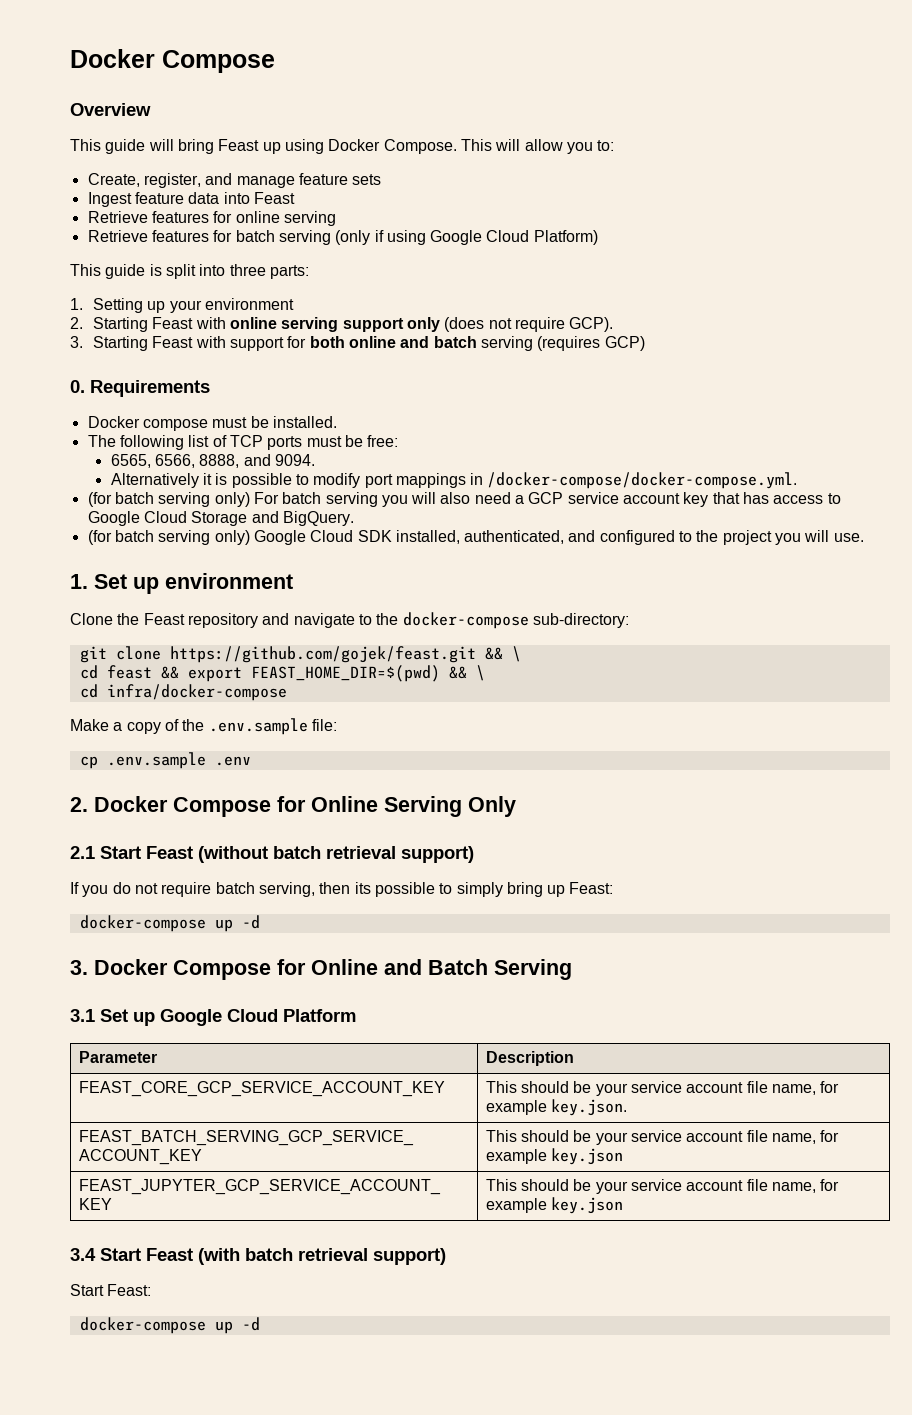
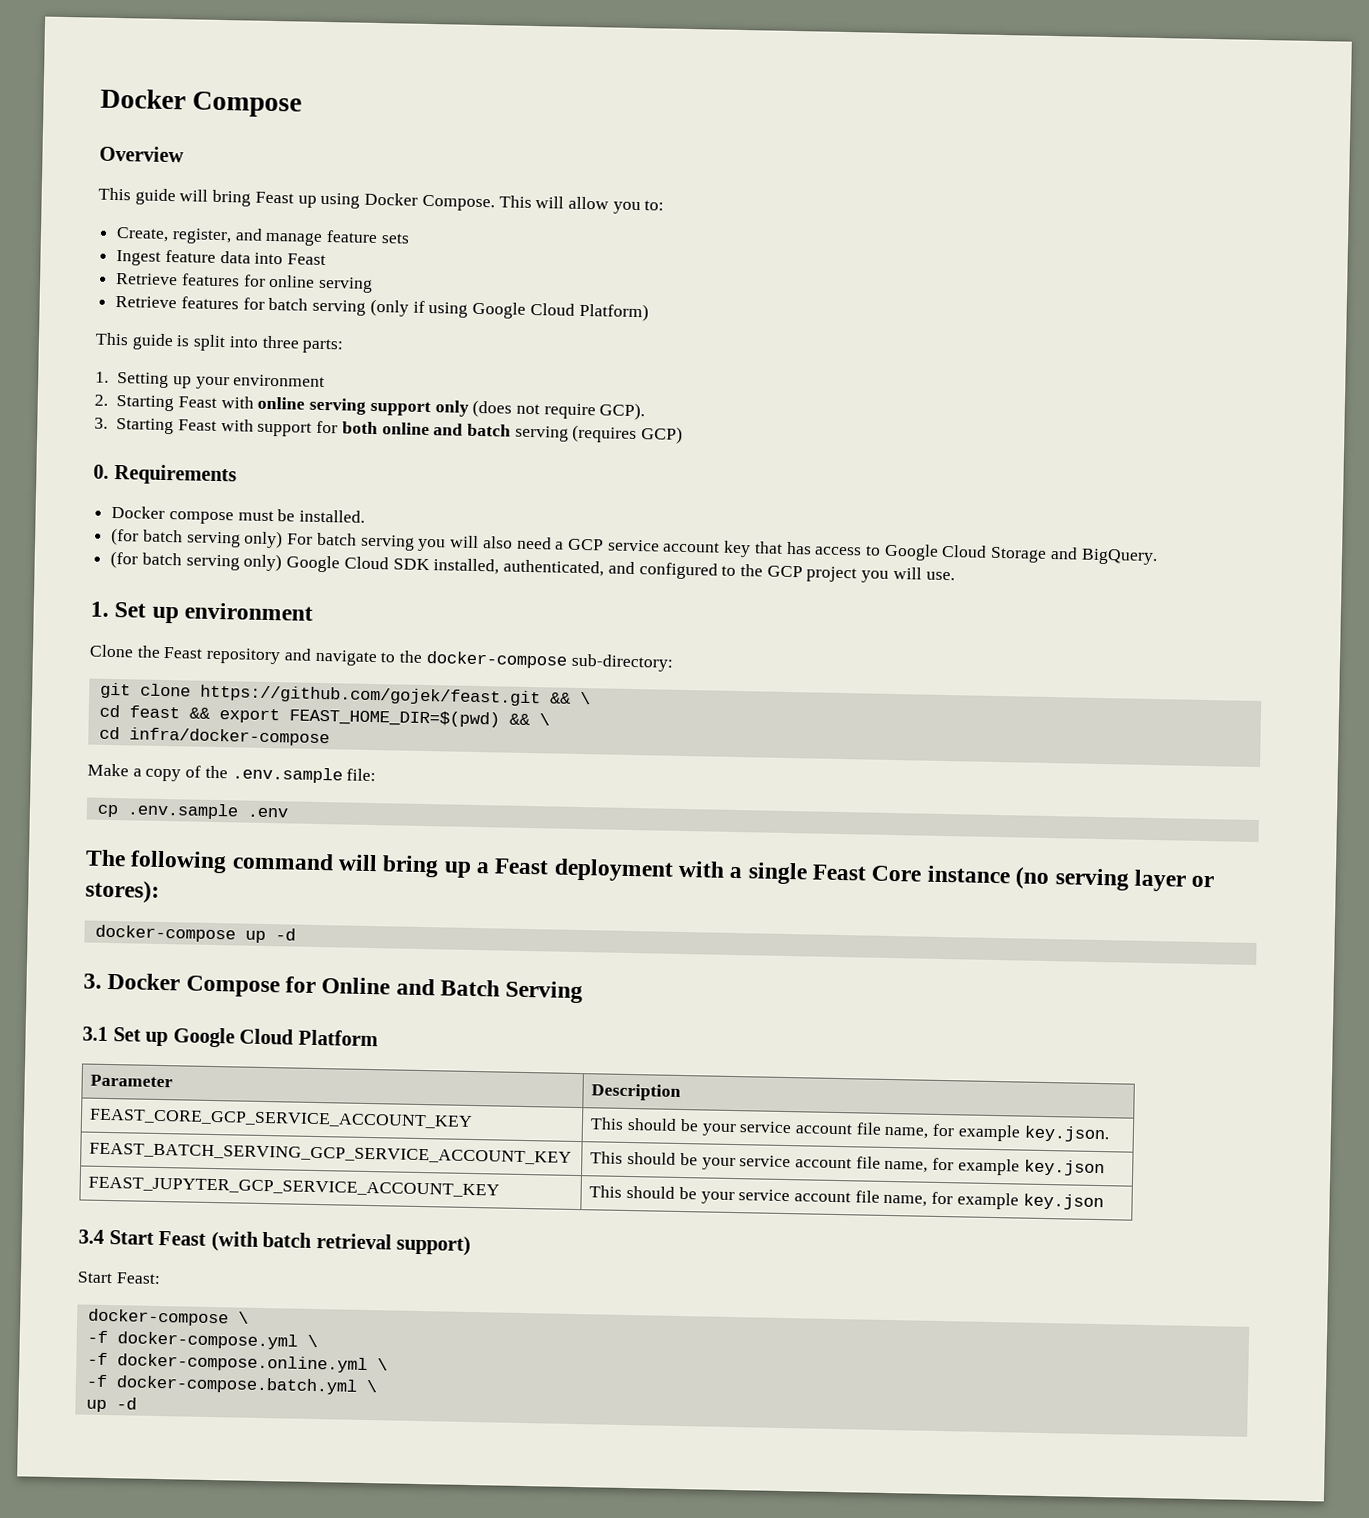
[87,435,399,450] [110,454,315,468] [110,472,798,489] // The following list of TCP ports must be free: // 6565, 6566, 8888, and 9094. // Alternatively it is possible to modify port mappings in /docker-compose/docker-compose.yml. -> (366, 516) none
(719, 536) none -> [766,565,803,578] GCP
[70,796,516,817] [70,846,474,863] [70,882,614,897] 2. Docker Compose for Online Serving Only // 2.1 Start Feast (without batch retrieval support) // If you do not require batch serving, then its possible to simply bring up Feast: -> [85,849,1215,892] [85,879,160,903] The following command will bring up a Feast deployment with a single Feast Core instance (no serving layer or stores):
(206, 1325) none -> [237,1311,249,1324] [86,1330,318,1350] [86,1352,388,1374] [85,1374,378,1395] \ // -f docker-compose.yml \ // -f docker-compose.online.yml \ // -f docker-compose.batch.yml \ //

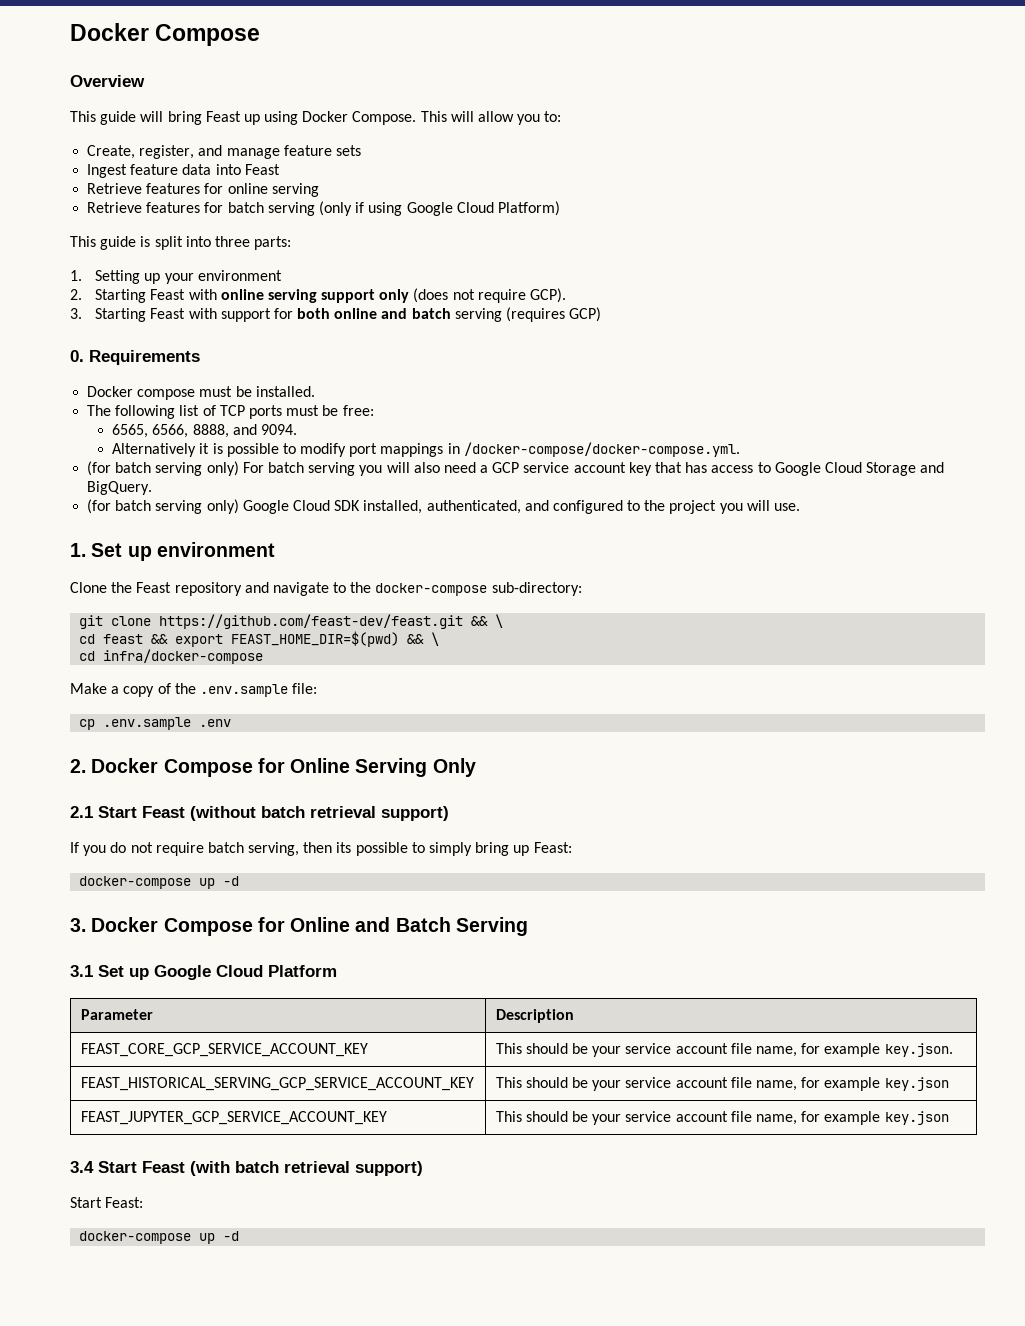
(366, 516) none -> [87,405,374,419] [112,424,297,438] [112,442,740,457] // The following list of TCP ports must be free: // 6565, 6566, 8888, and 9094. // Alternatively it is possible to modify port mappings in /docker-compose/docker-compose.yml.
[766,565,803,578] GCP -> (666, 505) none
[199,684,541,707] https://github.com/gojek/feast.git -> [159,614,464,629] https://github.com/feast-dev/feast.git
[85,849,1215,892] [85,879,160,903] The following command will bring up a Feast deployment with a single Feast Core instance (no serving layer or stores): -> [70,758,476,777] [70,806,449,821] [70,842,572,856] 2. Docker Compose for Online Serving Only // 2.1 Start Feast (without batch retrieval support) // If you do not require batch serving, then its possible to simply bring up Feast:
[89,1142,573,1165] FEAST_BATCH_SERVING_GCP_SERVICE_ACCOUNT_KEY -> [80,1077,474,1091] FEAST_HISTORICAL_SERVING_GCP_SERVICE_ACCOUNT_KEY
[237,1311,249,1324] [86,1330,318,1350] [86,1352,388,1374] [85,1374,378,1395] \ // -f docker-compose.yml \ // -f docker-compose.online.yml \ // -f docker-compose.batch.yml \ // -> (192, 1237) none

